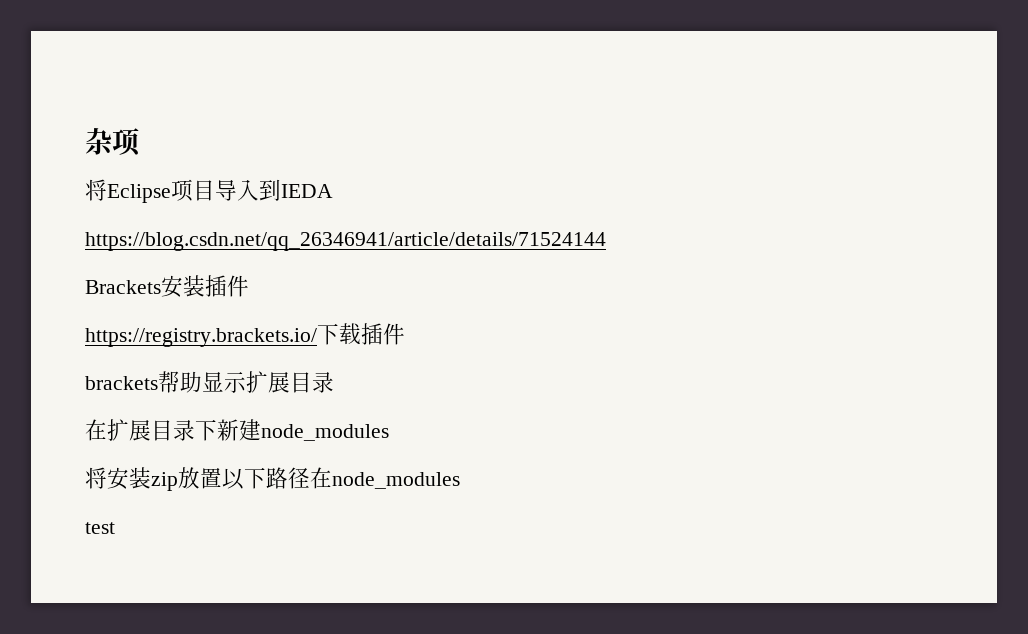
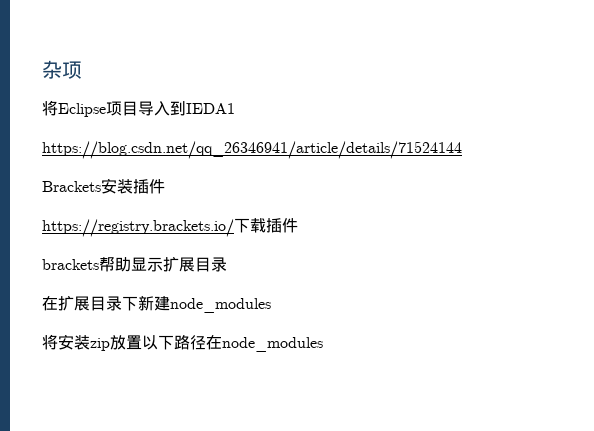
[281,184,333,198] IEDA -> [186,103,235,114] IEDA1
[85,522,115,534] // test -> (323, 344) none

